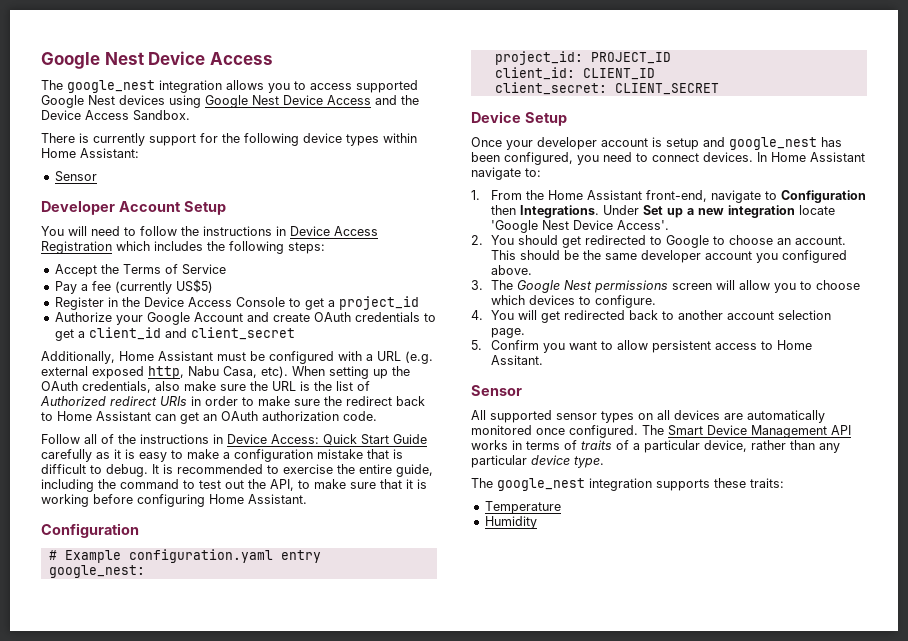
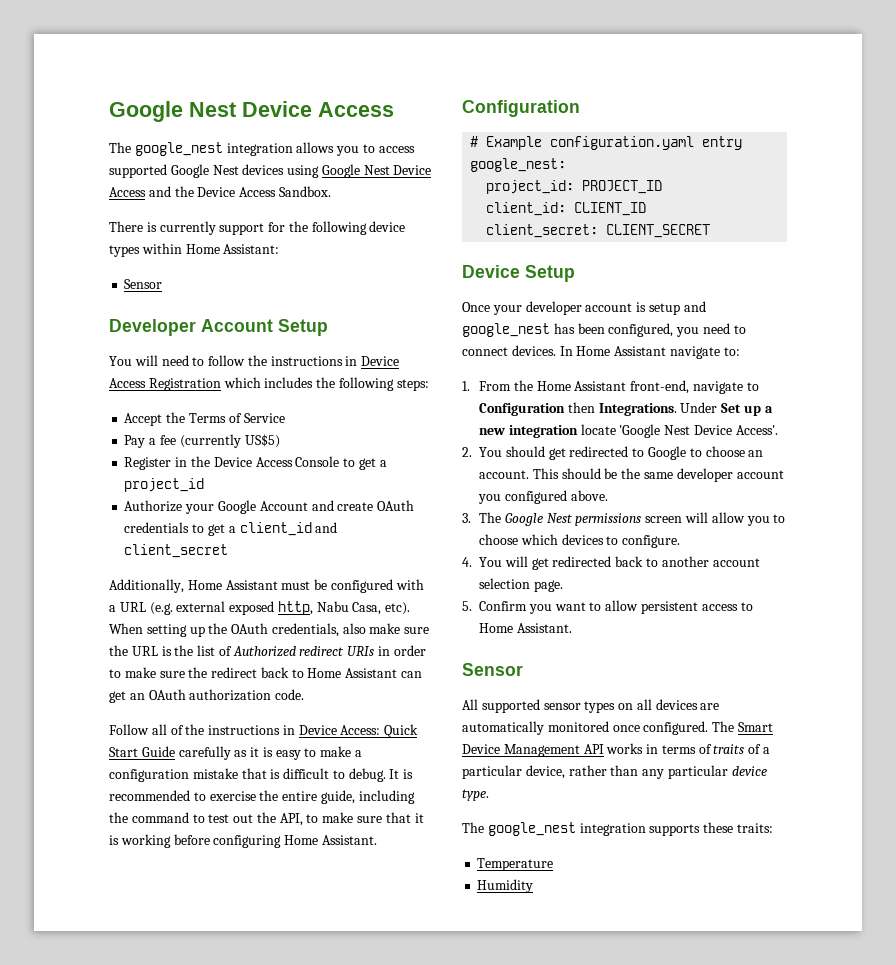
[490,355,543,365] Assitant. -> [516,623,572,633] Assistant.

